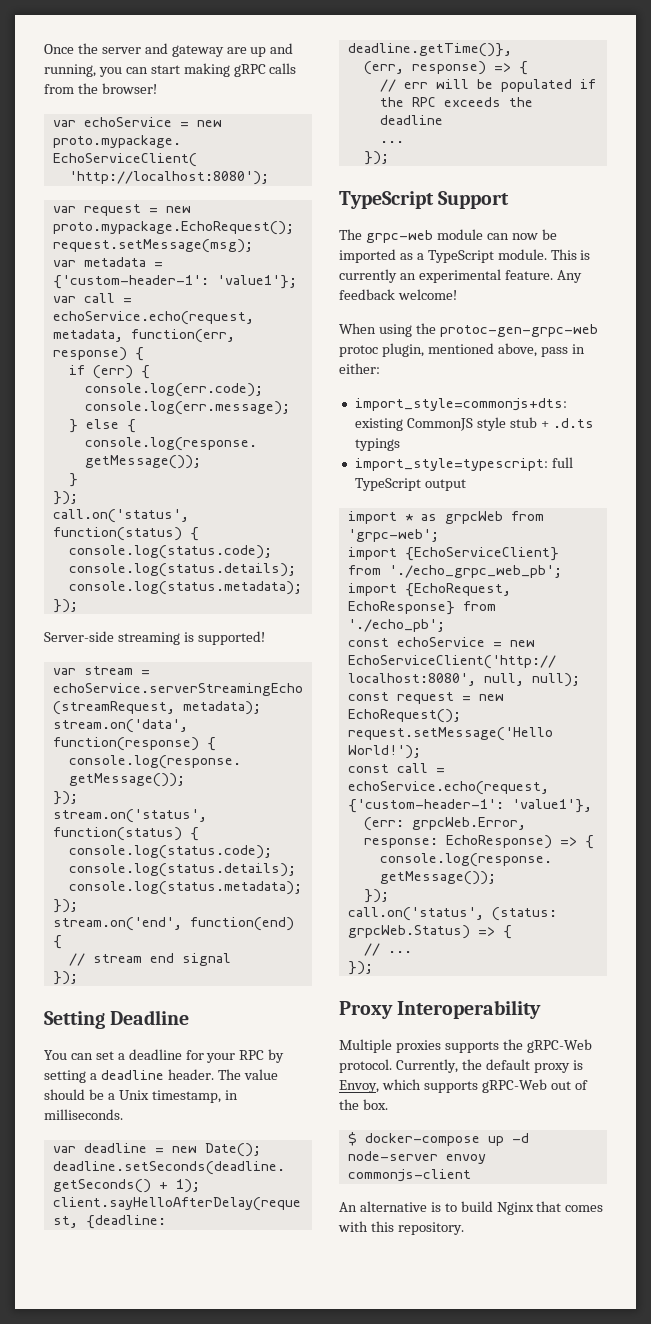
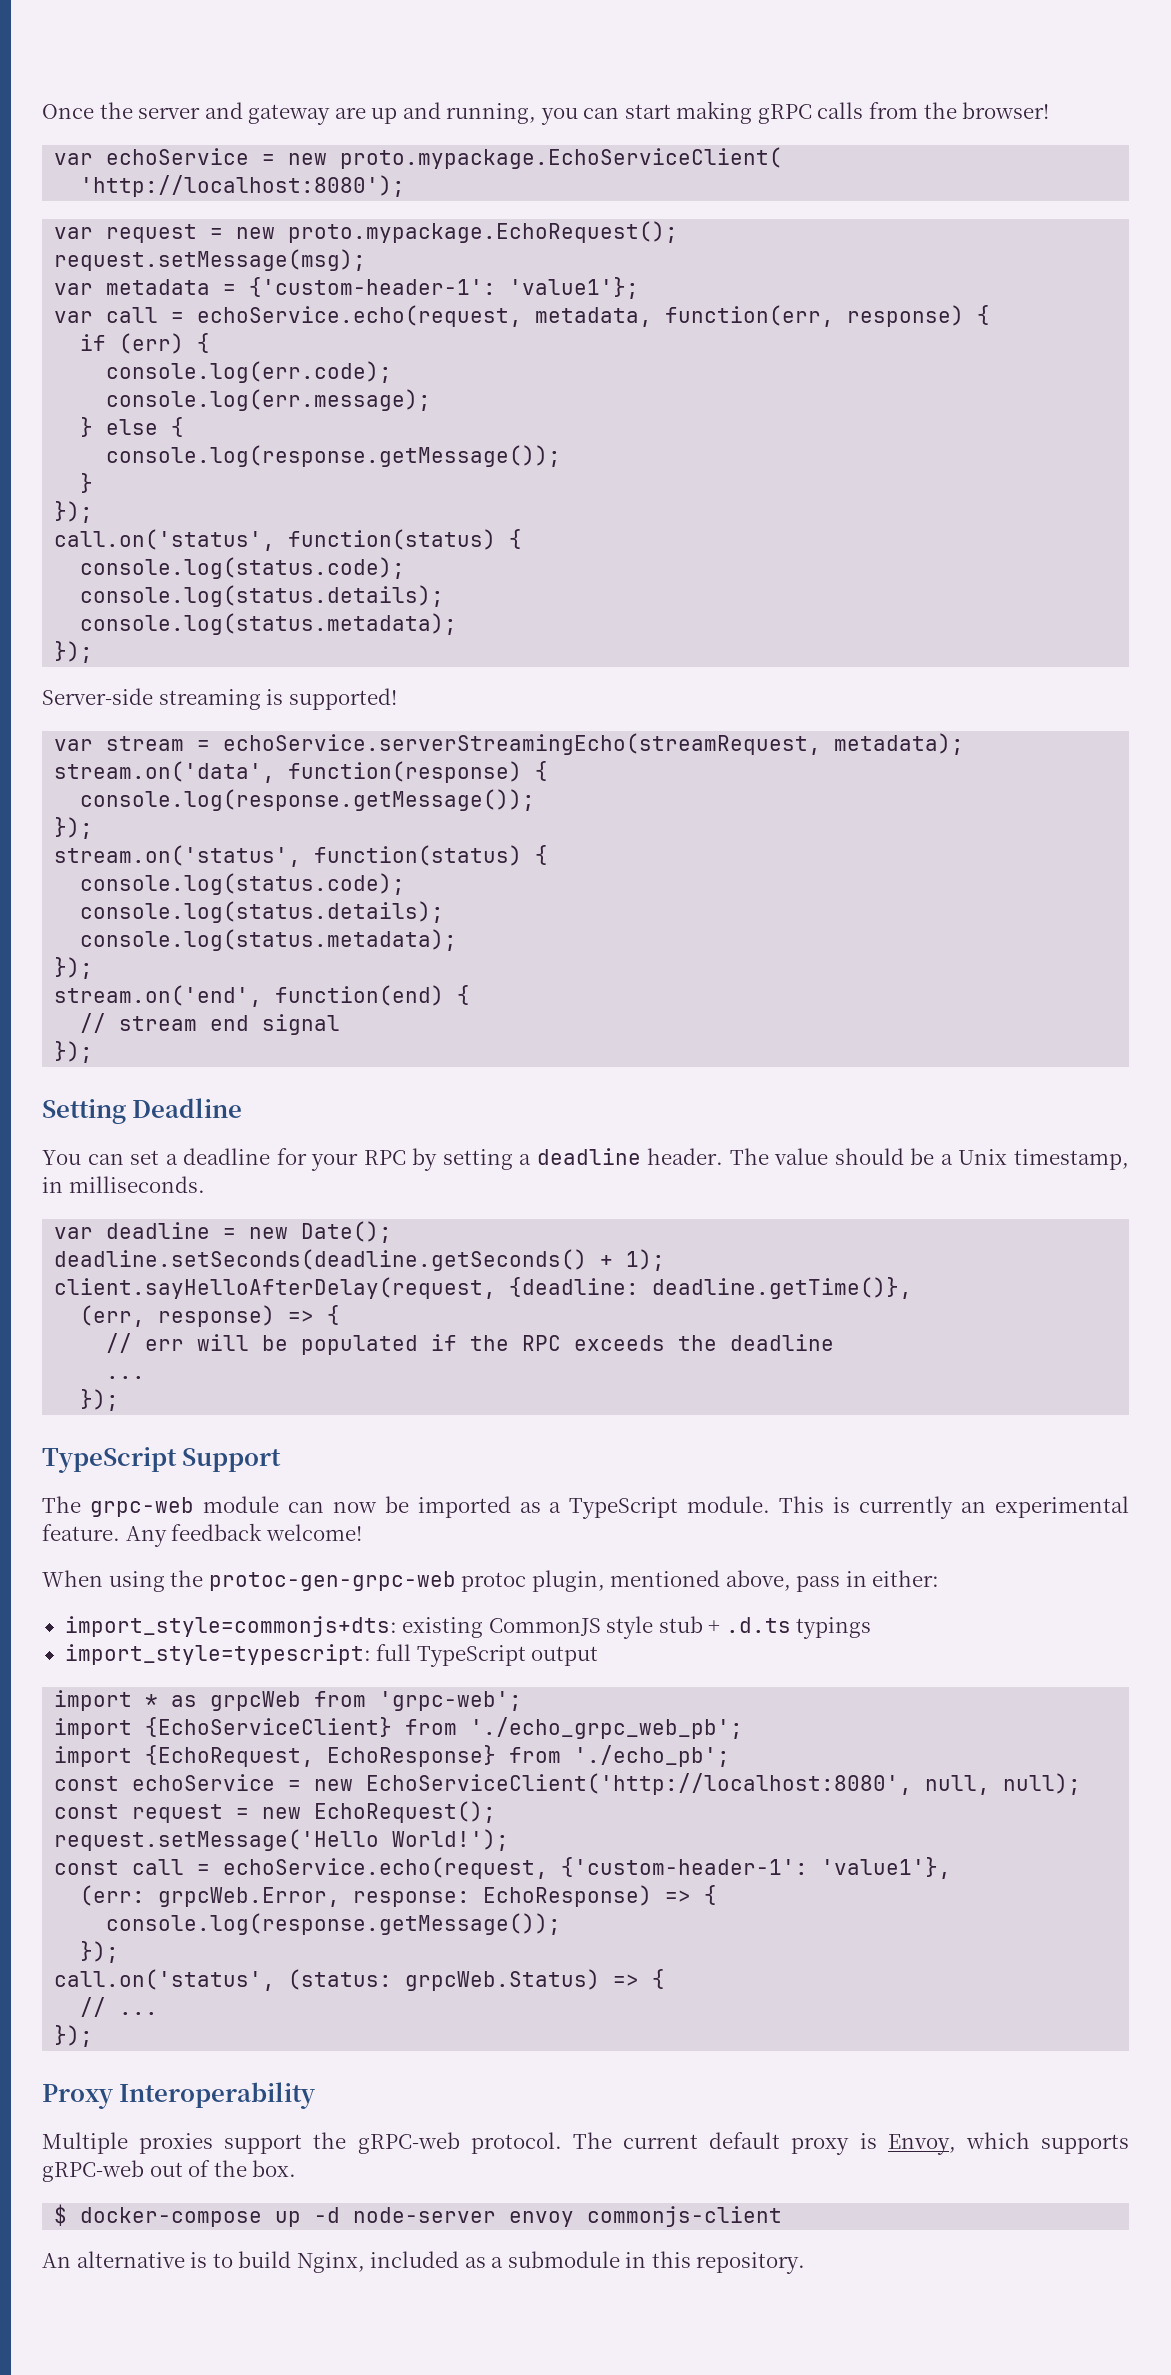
[444,1039,592,1053] [339,1059,482,1073] supports the gRPC-Web protocol. Currently, the -> [224,2132,699,2154] support the gRPC-web protocol. The current
[481,1079,547,1093] gRPC-Web -> [42,2160,144,2182] gRPC-web
[496,1201,604,1215] [338,1221,368,1232] Nginx that comes with -> [296,2251,647,2273] Nginx, included as a submodule in

